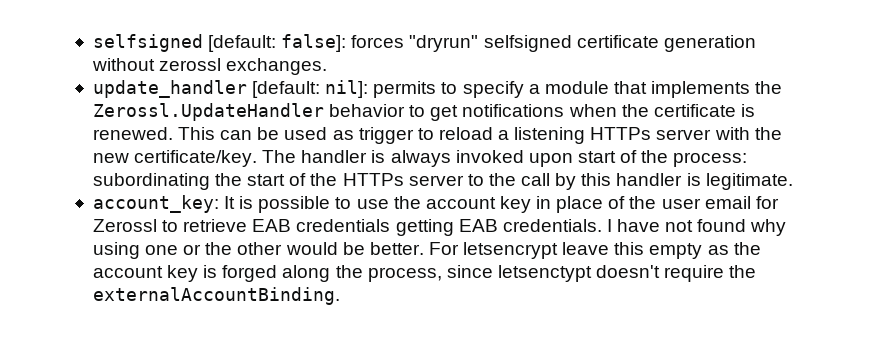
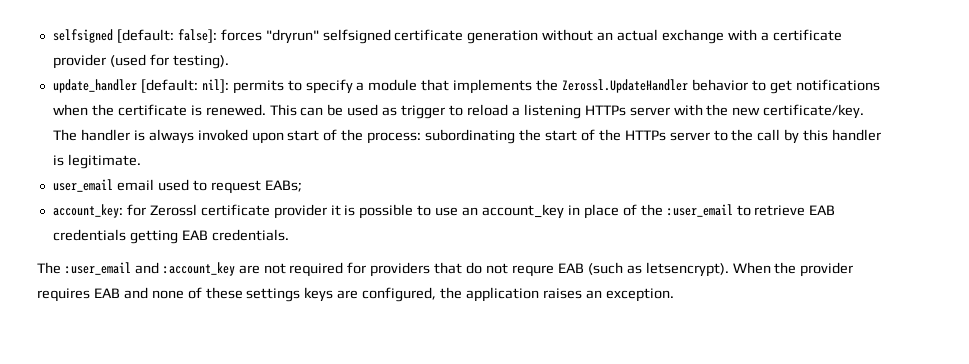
[159,58,328,75] zerossl exchanges. -> [597,29,842,44] [52,54,229,69] an actual exchange with a certificate provider (used for testing).
[92,195,236,213] account_key: It -> [52,179,302,194] [52,204,341,219] user_email email used to request EABs; // account_key: for Zerossl certificate provider it
[393,196,531,213] the account key -> [462,204,565,219] an account_key
[661,196,779,209] [92,219,157,232] user email for Zerossl -> [666,204,733,217] :user_email
[606,219,787,236] [92,242,761,259] [92,265,757,282] [92,287,340,305] I have not found why using one or the other would be better. For letsencrypt leave this empty as the account key is forged along the process, since letsenctypt doesn't require the externalAccountBinding. -> [37,262,854,277] [37,287,674,302] // The :user_email and :account_key are not required for providers that do not requre EAB (such as letsencrypt). When the provider requires EAB and none of these settings keys are configured, the application raises an exception.

